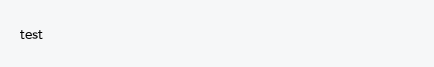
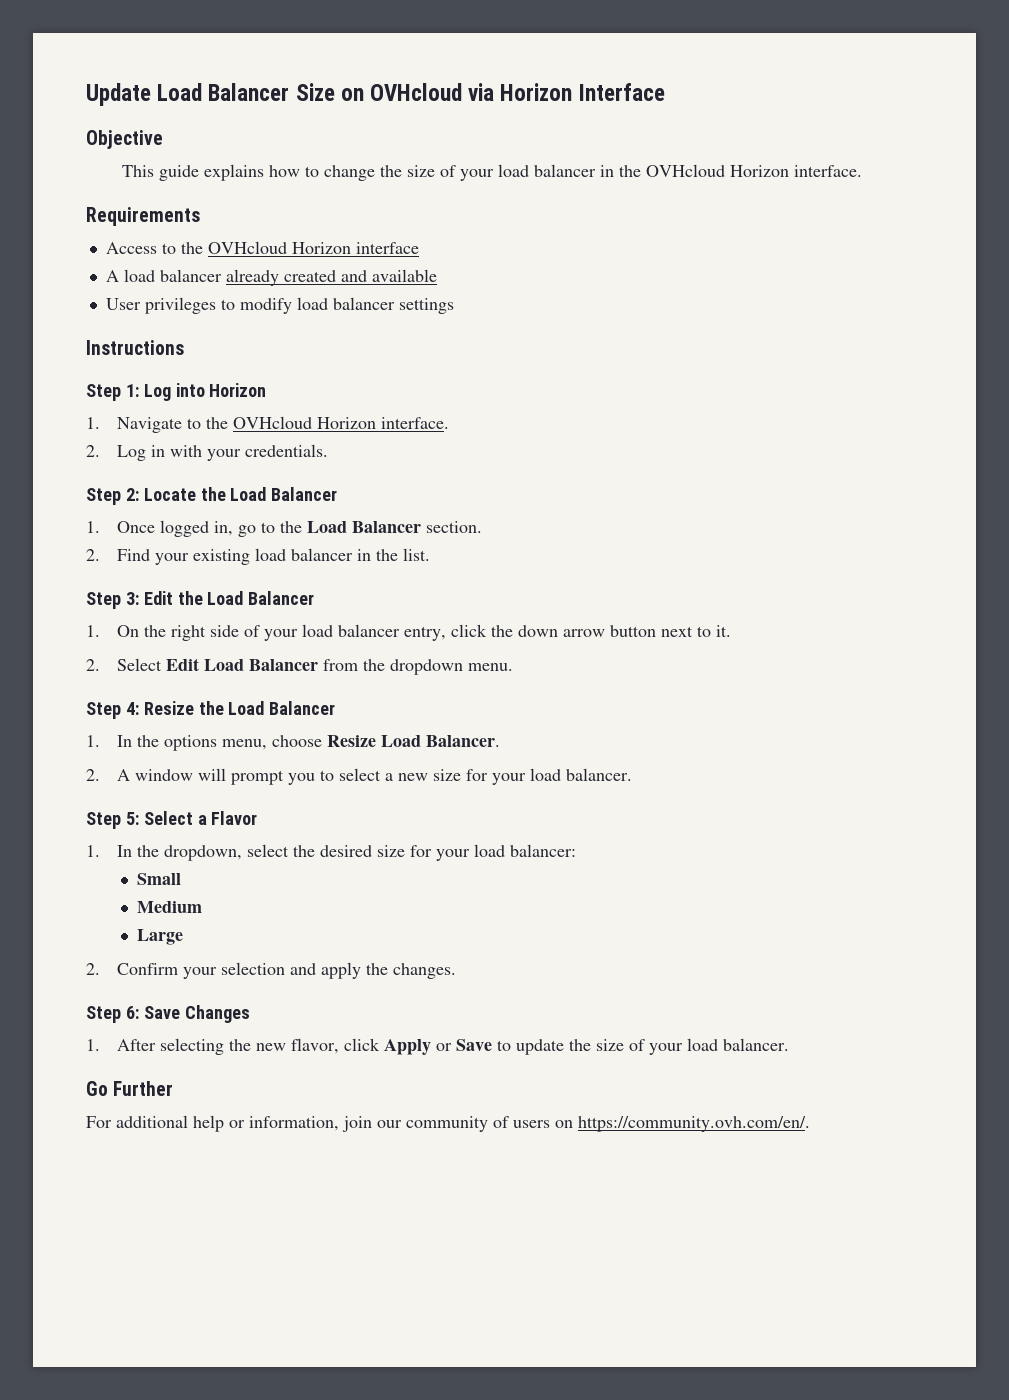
[20,30,43,40] test -> [86,83,665,106] [86,130,163,149] [121,164,862,181] [86,207,200,226] [105,241,419,254] [105,269,437,286] [105,297,454,314] [86,340,184,355] [86,383,267,401] [86,416,449,433] [86,444,328,461] [86,487,338,505] [86,520,482,537] [86,548,430,565] [86,591,315,609] [86,624,731,641] [86,658,513,675] [86,701,336,719] [86,735,500,751] [86,768,632,785] [86,811,258,829] [86,844,576,861] [136,873,181,885] [136,901,202,913] [136,929,183,945] [86,962,456,979] [86,1005,250,1023] [86,1038,789,1055] [86,1081,174,1096] [86,1115,810,1132] Update Load Balancer Size on OVHcloud via Horizon Interface // Objective // This guide explains how to change the size of your load balancer in the OVHcloud Horizon interface. // Requirements // Access to the OVHcloud Horizon interface // A load balancer already created and available // User privileges to modify load balancer settings // Instructions // Step 1: Log into Horizon // 1. Navigate to the OVHcloud Horizon interface. // 2. Log in with your credentials. // Step 2: Locate the Load Balancer // 1. Once logged in, go to the Load Balancer section. // 2. Find your existing load balancer in the list. // Step 3: Edit the Load Balancer // 1. On the right side of your load balancer entry, click the down arrow button next to it. // 2. Select Edit Load Balancer from the dropdown menu. // Step 4: Resize the Load Balancer // 1. In the options menu, choose Resize Load Balancer. // 2. A window will prompt you to select a new size for your load balancer. // Step 5: Select a Flavor // 1. In the dropdown, select the desired size for your load balancer: // Small // Medium // Large // 2. Confirm your selection and apply the changes. // Step 6: Save Changes // 1. After selecting the new flavor, click Apply or Save to update the size of your load balancer. // Go Further // For additional help or information, join our community of users on https://community.ovh.com/en/.

